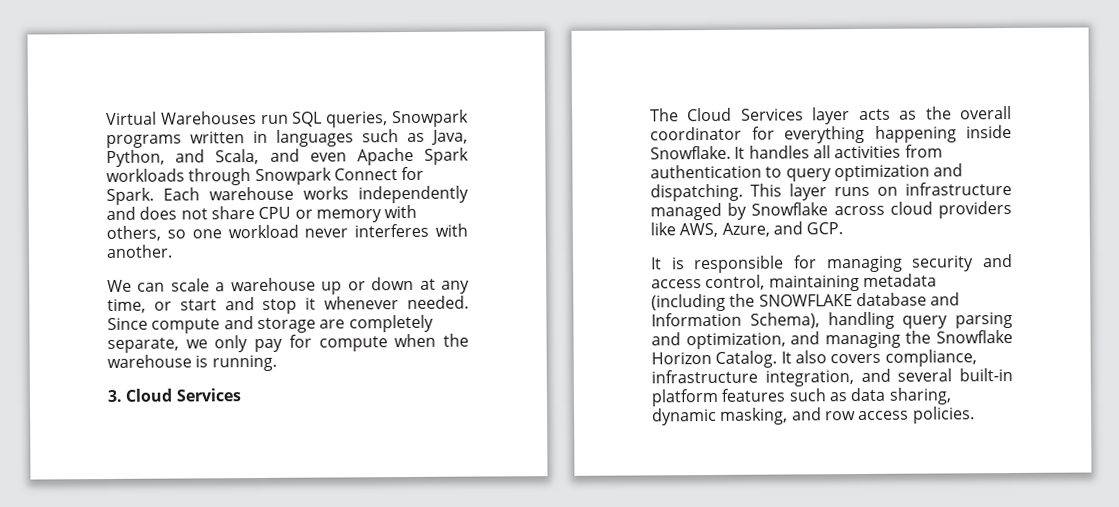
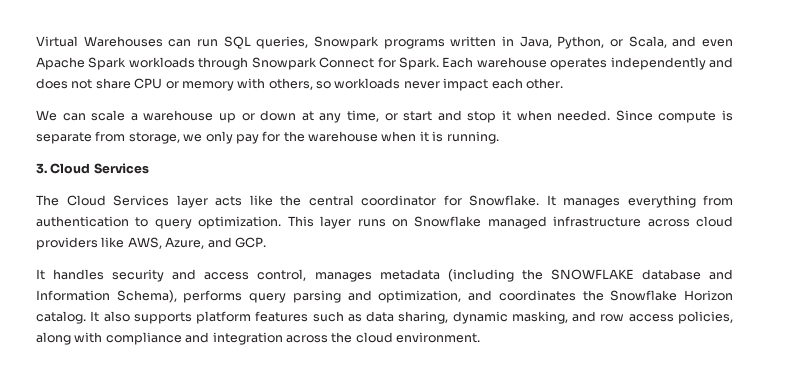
(257, 118) none -> [168,39,192,47] can
[276,129,425,147] languages such as -> (514, 41) none
[175,149,206,163] and -> [610,39,623,47] or
[303,186,349,200] works -> [550,58,608,70] operates
[191,223,469,239] [106,244,173,259] one workload never interferes with another. -> [334,78,563,91] workloads never impact each other.
[324,296,400,310] whenever -> [516,110,552,121] when
[223,314,434,334] [107,333,469,353] [107,354,192,368] and storage are completely separate, we only pay for compute when the warehouse -> [722,110,734,121] [36,131,429,144] is separate from storage, we only pay for the warehouse when it
[899,106,1012,120] [650,125,1012,144] [650,145,902,160] as the overall coordinator for everything happening inside Snowflake. It handles all activities -> [249,195,696,208] like the central coordinator for Snowflake. It manages everything
[833,163,964,182] [650,183,743,202] optimization and dispatching. -> [198,216,282,229] optimization.
[905,182,1012,196] [650,202,829,221] infrastructure managed by Snowflake -> [414,216,642,229] Snowflake managed infrastructure
[671,255,903,274] is responsible for managing -> [53,269,105,280] handles
[768,275,860,292] maintaining -> [314,272,372,282] manages
[827,311,895,330] handling -> [183,290,243,303] performs
[824,331,901,349] managing -> [498,290,576,301] coordinates
[715,350,778,368] Catalog. -> [36,311,86,324] catalog.
[830,349,977,367] [651,367,1013,387] covers compliance, infrastructure integration, and several built-in -> [133,312,192,324] supports
[912,406,975,424] policies. -> [677,311,733,324] [36,332,480,345] policies, along with compliance and integration across the cloud environment.

